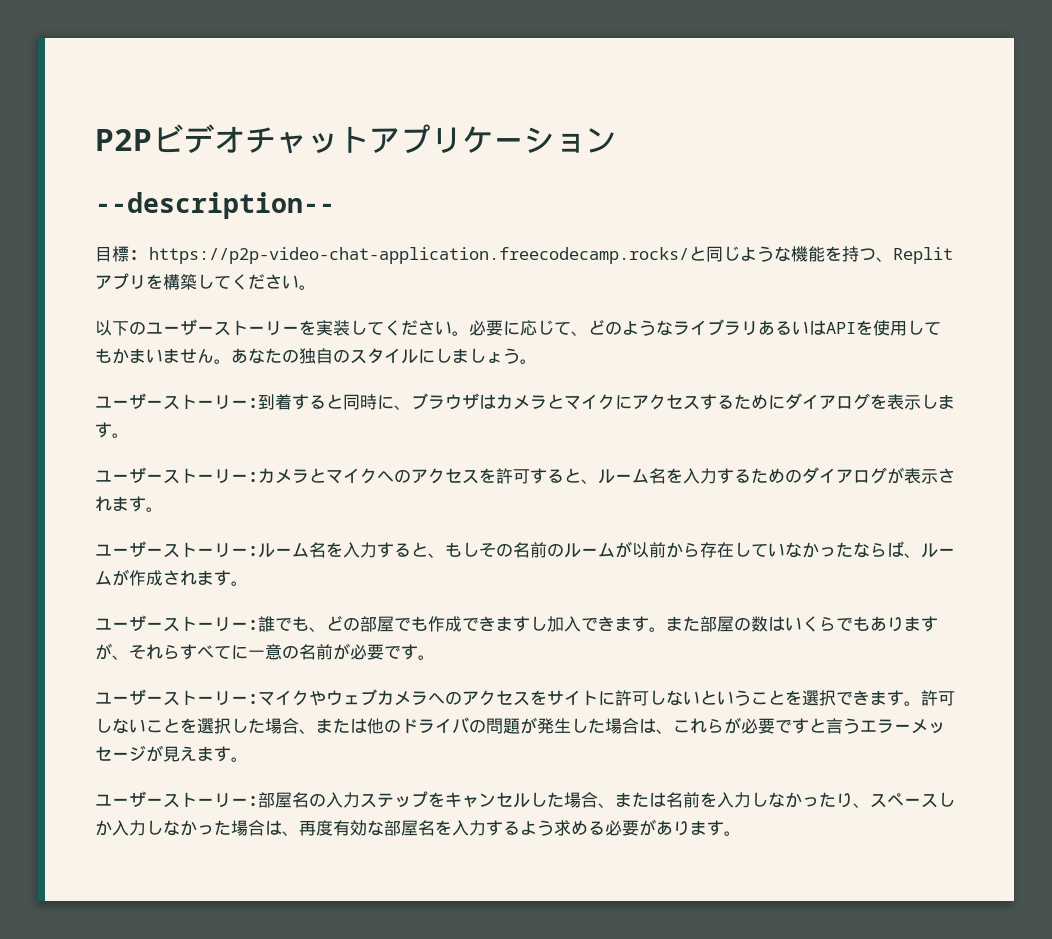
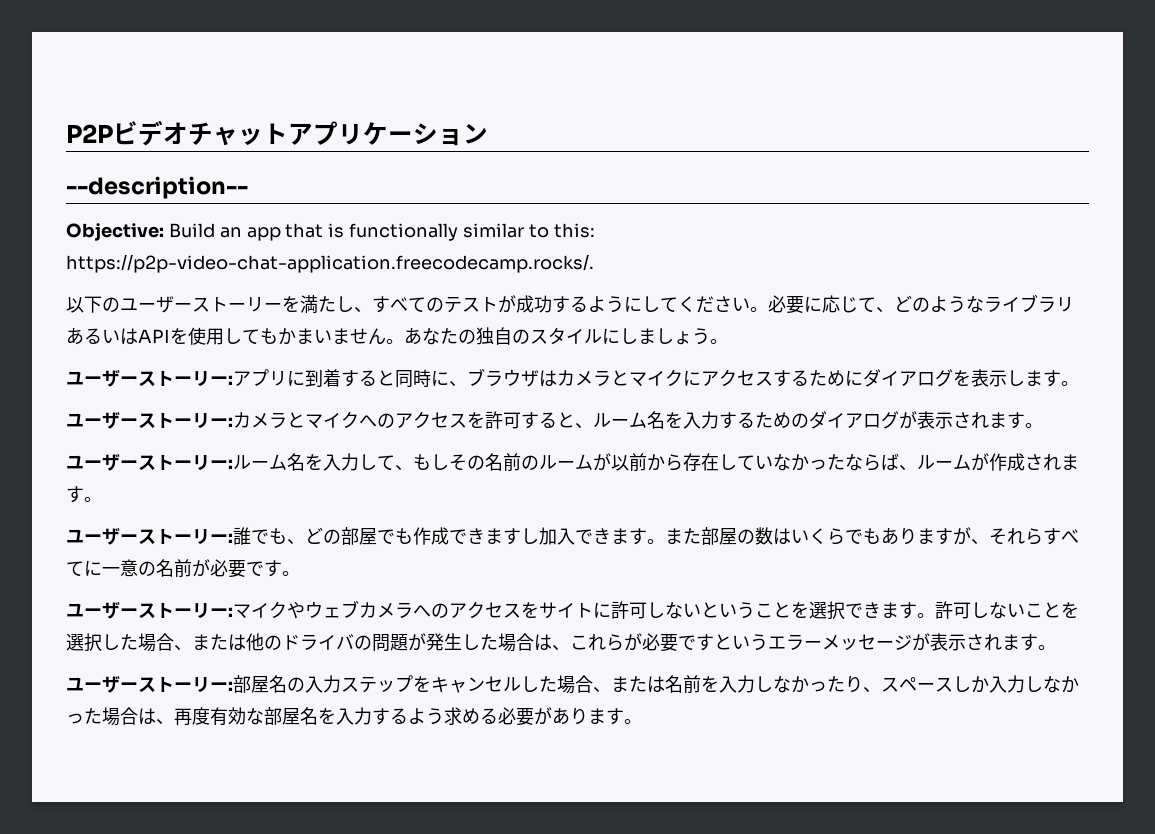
[95,246,953,264] [95,273,316,290] 目標: https://p2p-video-chat-application.freecodecamp.rocks/と同じような機能を持つ、Replitアプリを構築してください。 -> [66,223,595,241] [66,254,594,273] Objective: Build an app that is functionally similar to this: https://p2p-video-chat-application.freecodecamp.rocks/.
[316,320,350,336] 実装 -> [300,295,642,314] 満たし、すべてのテストが成功するように
(258, 403) none -> [233,369,305,386] アプリに
[377,542,428,558] すると -> [359,454,395,470] して
[826,718,843,734] 言 -> [732,635,750,649] い
[163,746,197,762] 見え -> [930,633,1002,651] 表示され

